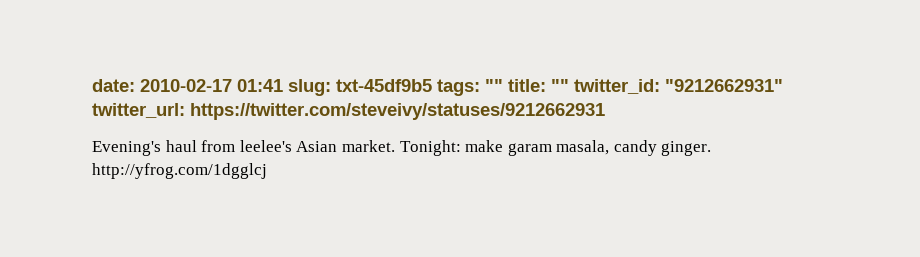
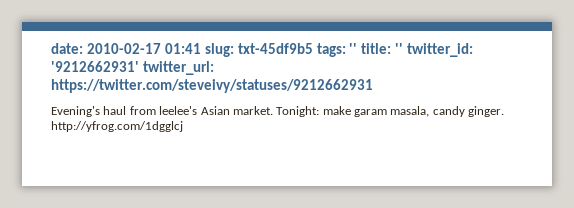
[485,79,783,94] "" title: "" twitter_id: "9212662931" -> [349,43,474,57] [51,61,139,72] '' title: '' twitter_id: '9212662931'

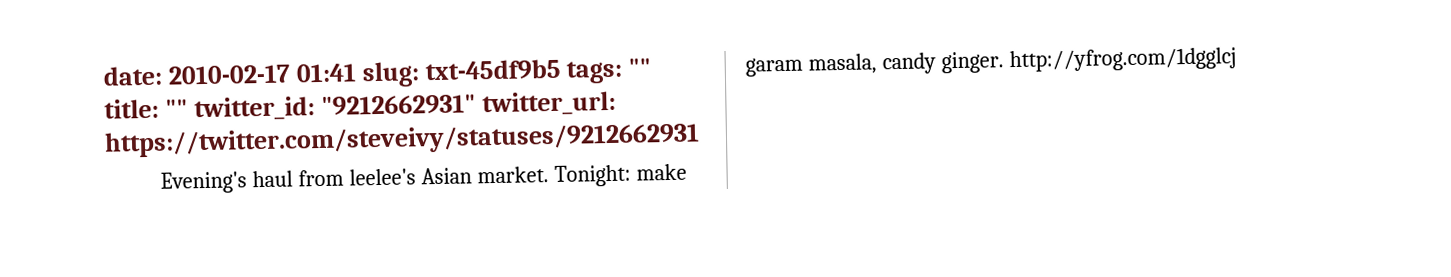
[349,43,474,57] [51,61,139,72] '' title: '' twitter_id: '9212662931' -> [628,58,652,77] [104,94,476,122] "" title: "" twitter_id: "9212662931"

